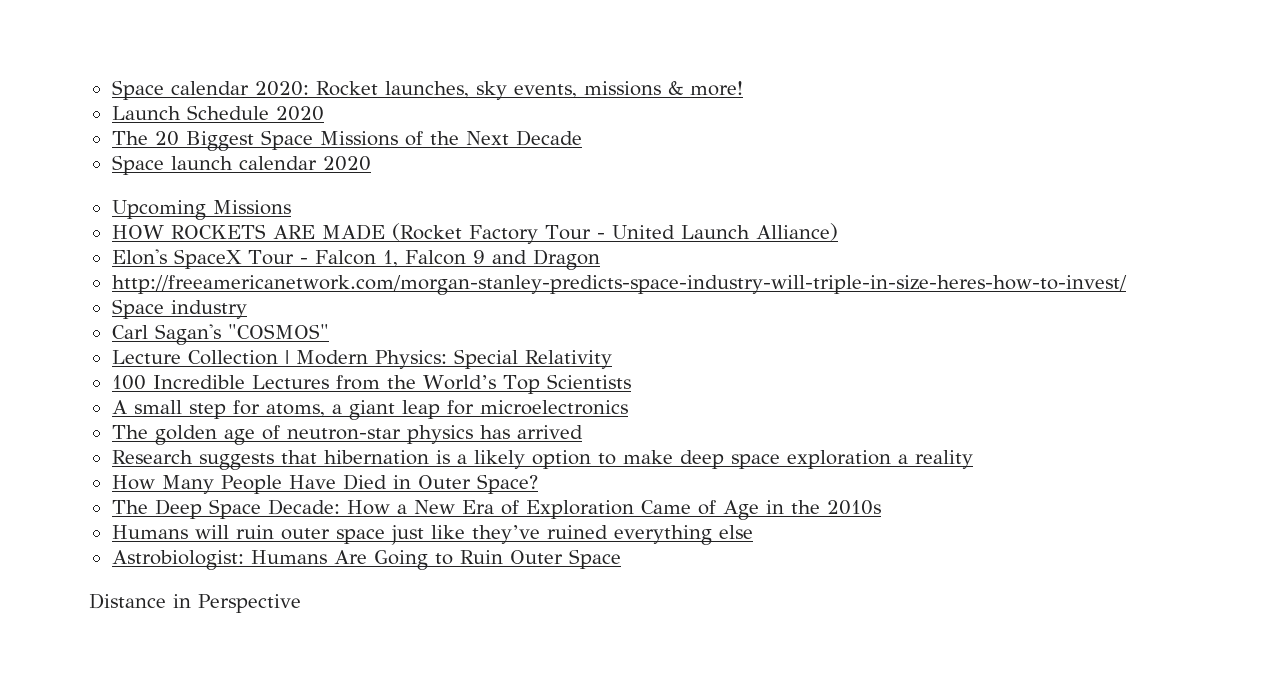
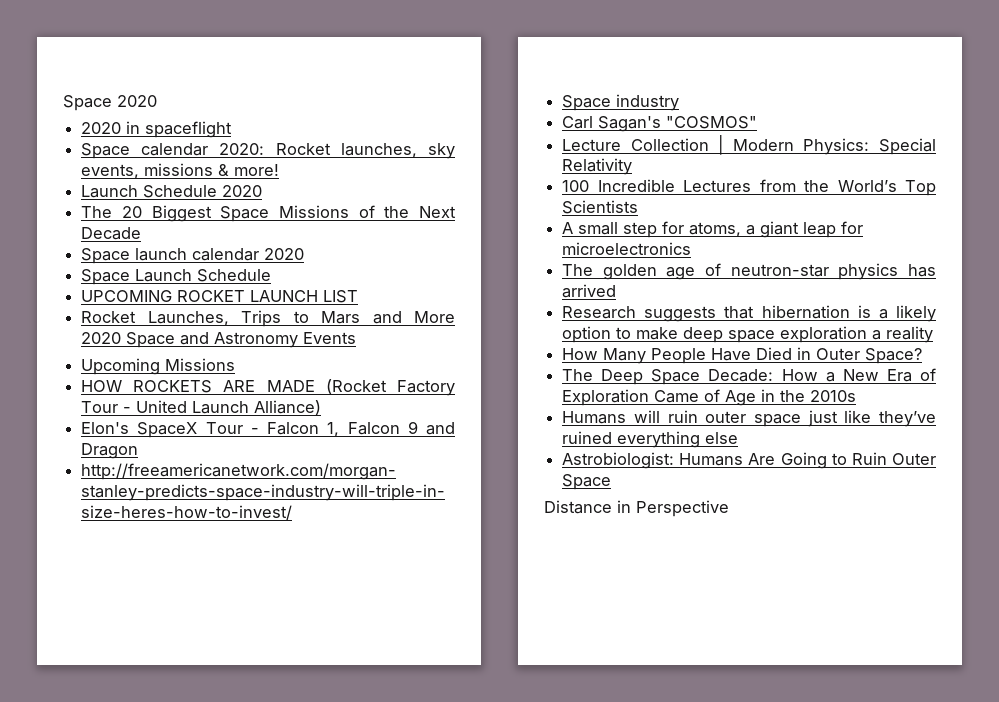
[111,80,164,100] Space -> [63,95,157,111] [81,121,233,138] [81,143,131,159] Space 2020 // 2020 in spaceflight // Space
(371, 163) none -> [81,269,272,285] [81,290,359,303] [81,310,456,327] [81,332,357,348] // Space Launch Schedule // UPCOMING ROCKET LAUNCH LIST // Rocket Launches, Trips to Mars and More 2020 Space and Astronomy Events

